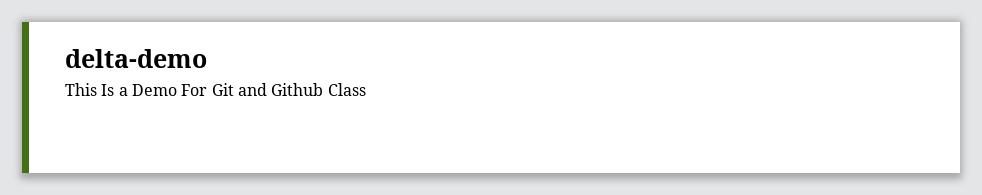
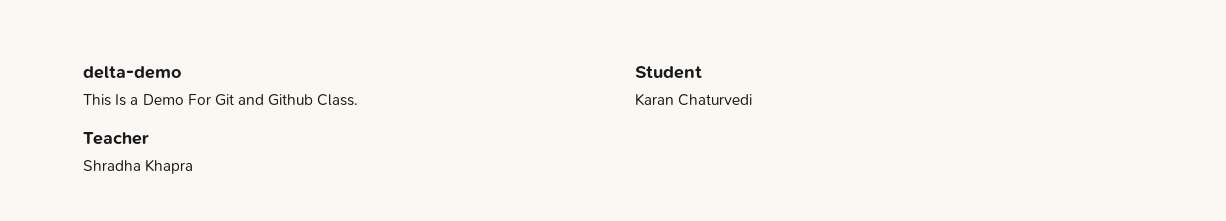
[327,83,366,96] Class -> [317,94,359,106] [83,132,149,145] [83,159,194,174] [635,66,702,79] [635,93,753,106] Class. // Teacher // Shradha Khapra // Student // Karan Chaturvedi

